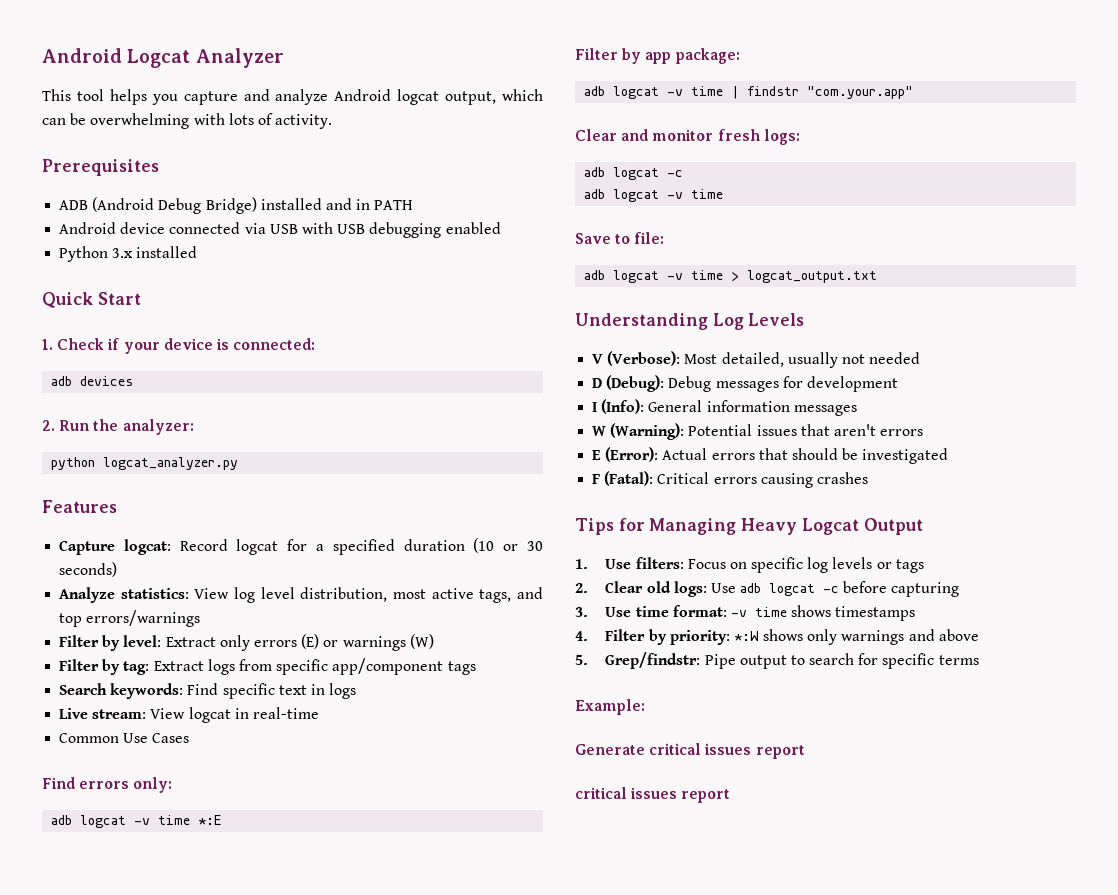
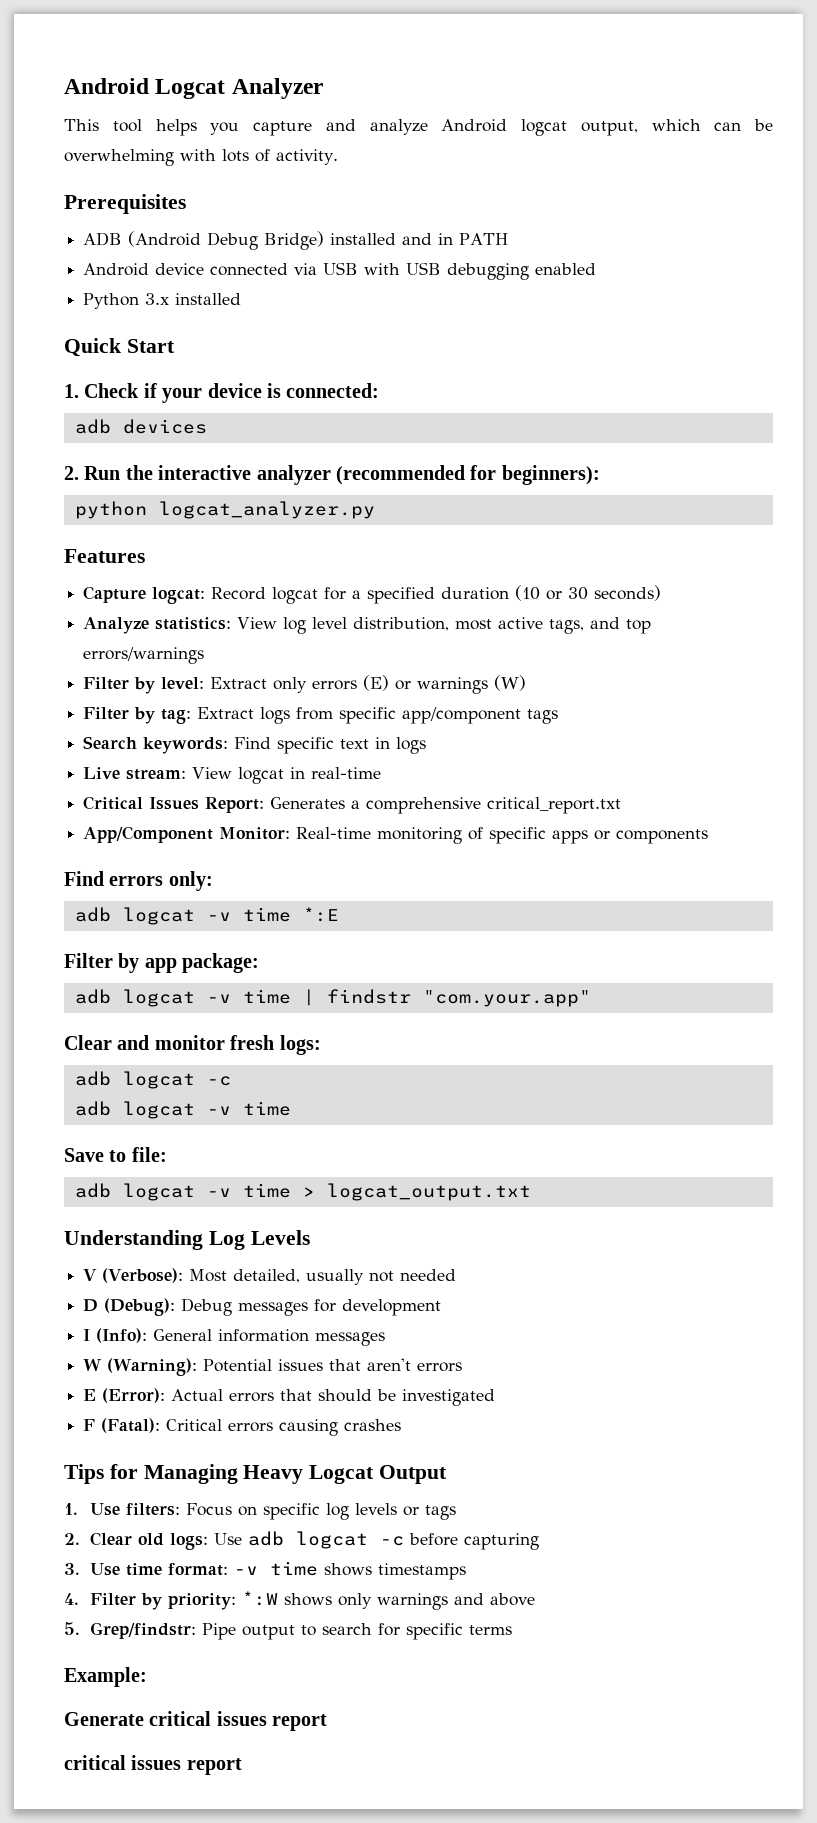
[122,419,194,435] analyzer: -> [158,465,600,485] interactive analyzer (recommended for beginners):
[59,733,190,743] Common Use Cases -> [83,796,622,814] [83,826,709,844] Critical Issues Report: Generates a comprehensive critical_report.txt // App/Component Monitor: Real-time monitoring of specific apps or components

